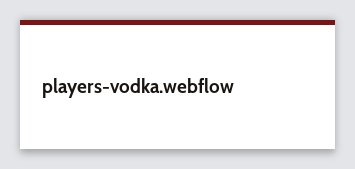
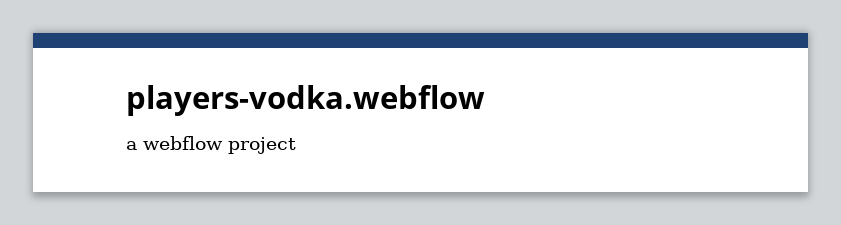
(234, 88) none -> [126,136,296,154] // a webflow project

